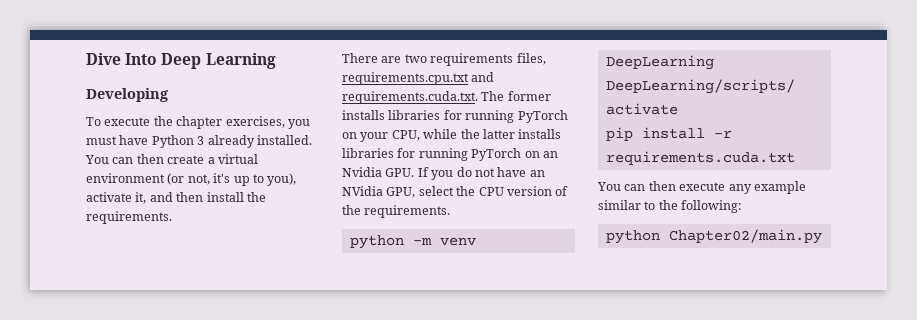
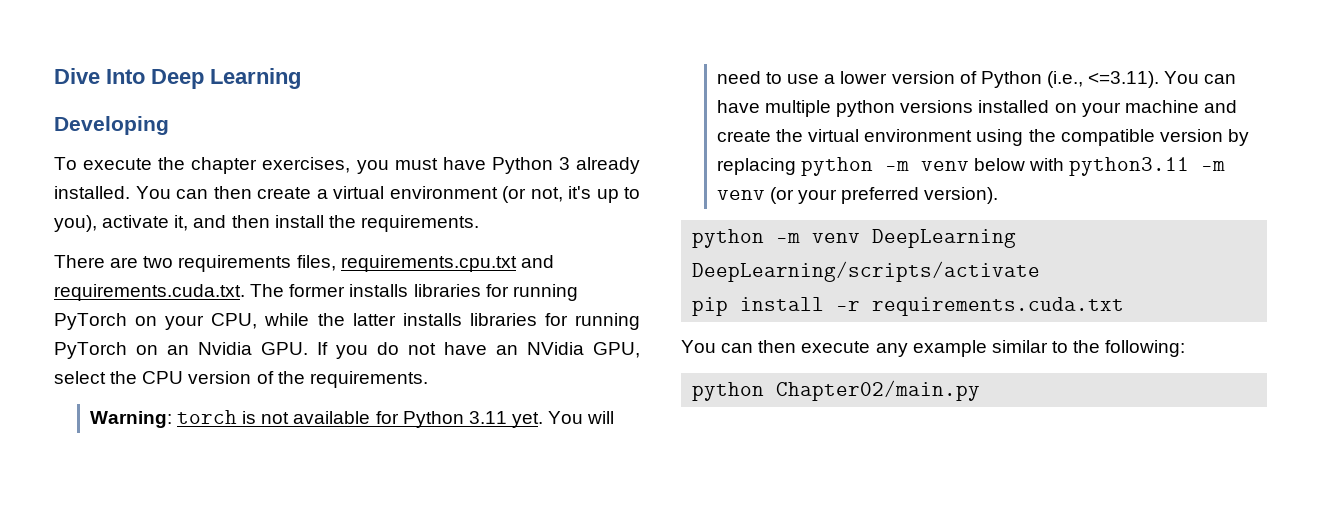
(451, 211) none -> [89,410,615,428] [716,71,1237,88] [716,100,1237,117] [716,129,1249,146] [716,157,1226,176] [716,187,999,204] // Warning: torch is not available for Python 3.11 yet. You will need to use a lower version of Python (i.e., <=3.11). You can have multiple python versions installed on your machine and create the virtual environment using the compatible version by replacing python -m venv below with python3.11 -m venv (or your preferred version).

